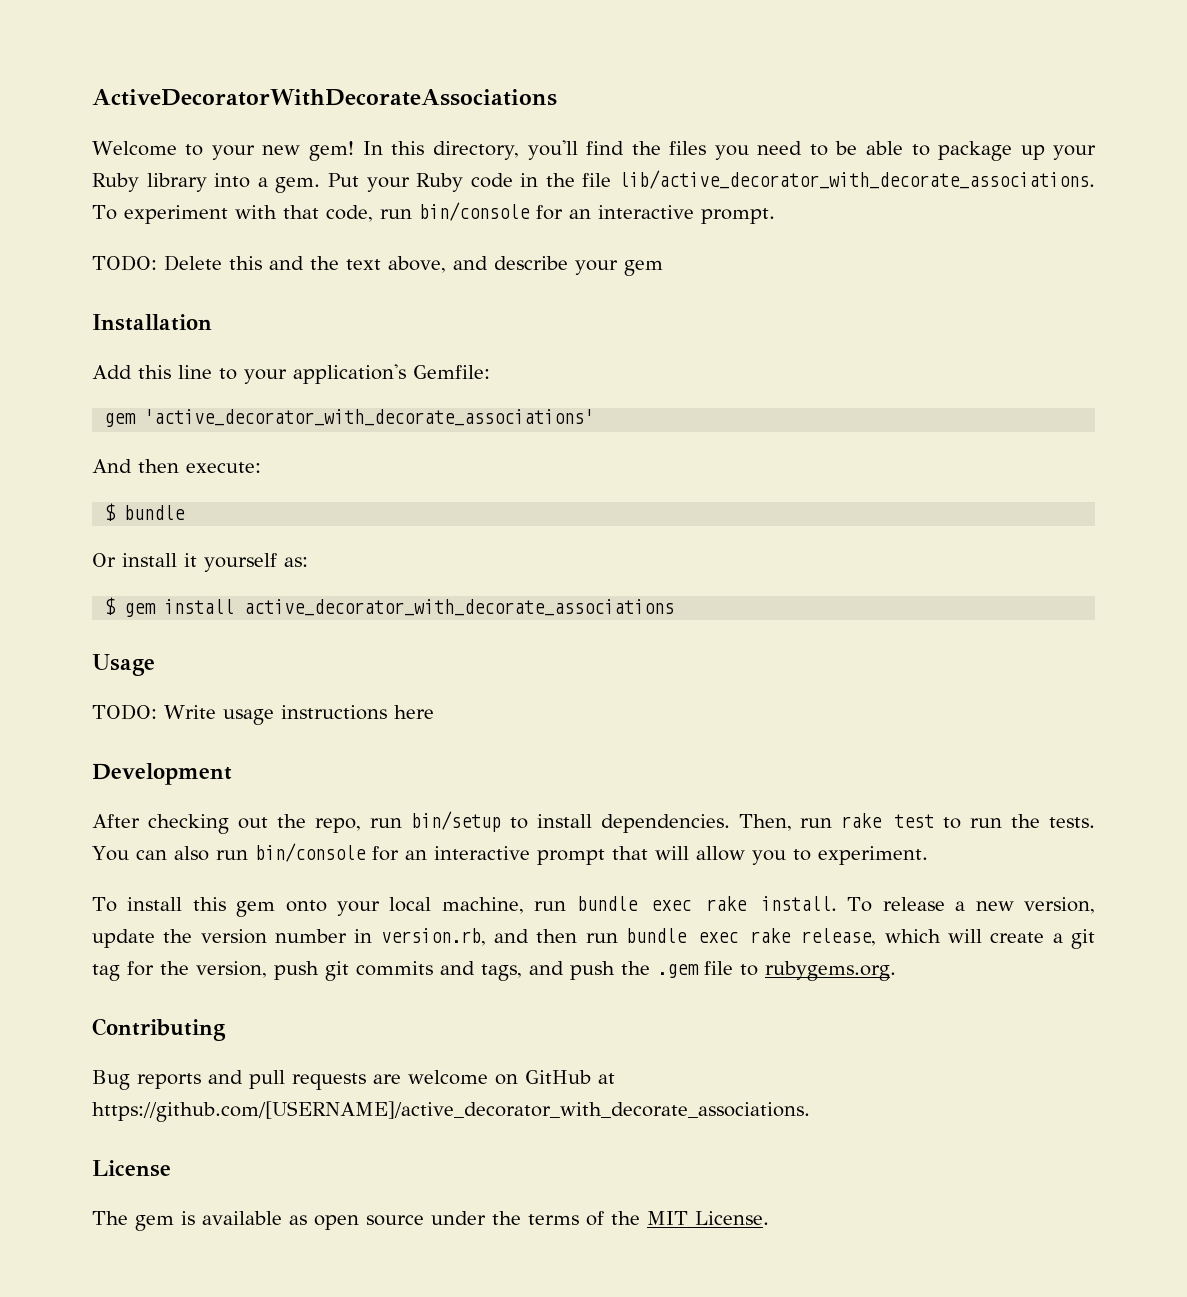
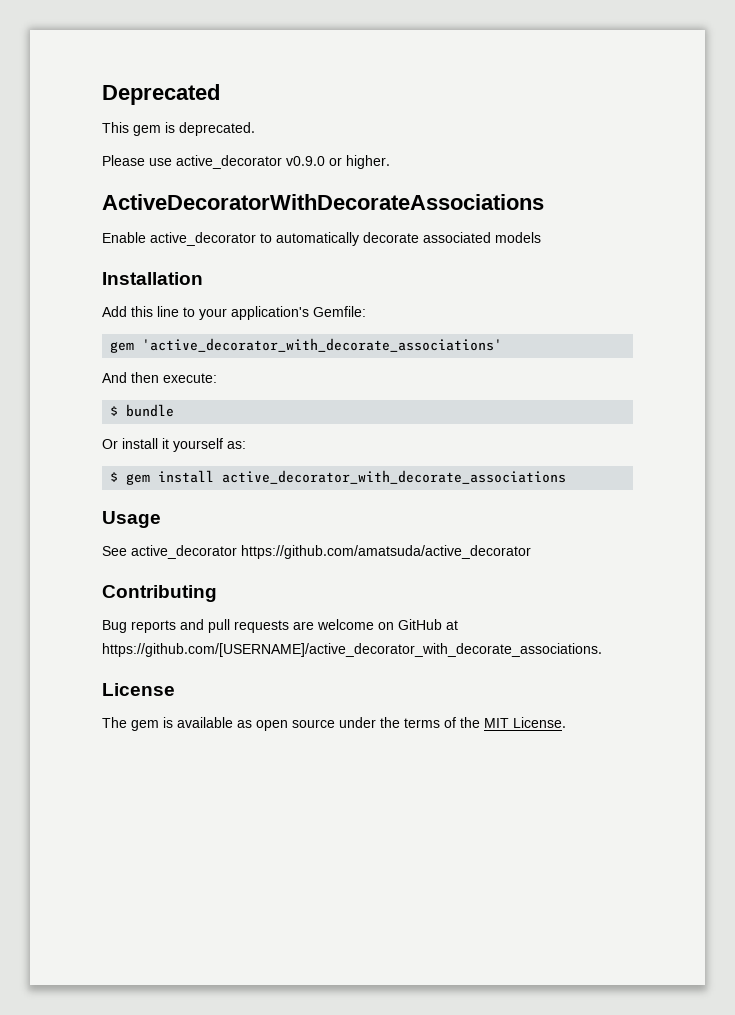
[92,89,557,106] [92,140,1097,161] [92,170,1095,193] [92,202,775,224] [92,255,663,276] ActiveDecoratorWithDecorateAssociations // Welcome to your new gem! In this directory, you'll find the files you need to be able to package up your Ruby library into a gem. Put your Ruby code in the file lib/active_decorator_with_decorate_associations. To experiment with that code, run bin/console for an interactive prompt. // TODO: Delete this and the text above, and describe your gem -> [102,84,220,105] [102,122,255,136] [102,155,390,169] [102,194,544,210] [102,232,541,246] Deprecated // This gem is deprecated. // Please use active_decorator v0.9.0 or higher. // ActiveDecoratorWithDecorateAssociations // Enable active_decorator to automatically decorate associated models
[92,704,434,725] [92,763,232,785] [92,811,1096,834] [92,843,928,865] [92,896,1095,917] [92,928,1095,949] [92,961,896,981] TODO: Write usage instructions here // Development // After checking out the repo, run bin/setup to install dependencies. Then, run rake test to run the tests. You can also run bin/console for an interactive prompt that will allow you to experiment. // To install this gem onto your local machine, run bundle exec rake install. To release a new version, update the version number in version.rb, and then run bundle exec rake release, which will create a git tag for the version, push git commits and tags, and push the .gem file to rubygems.org. -> [102,545,531,559] See active_decorator https://github.com/amatsuda/active_decorator

